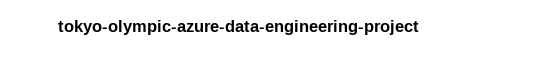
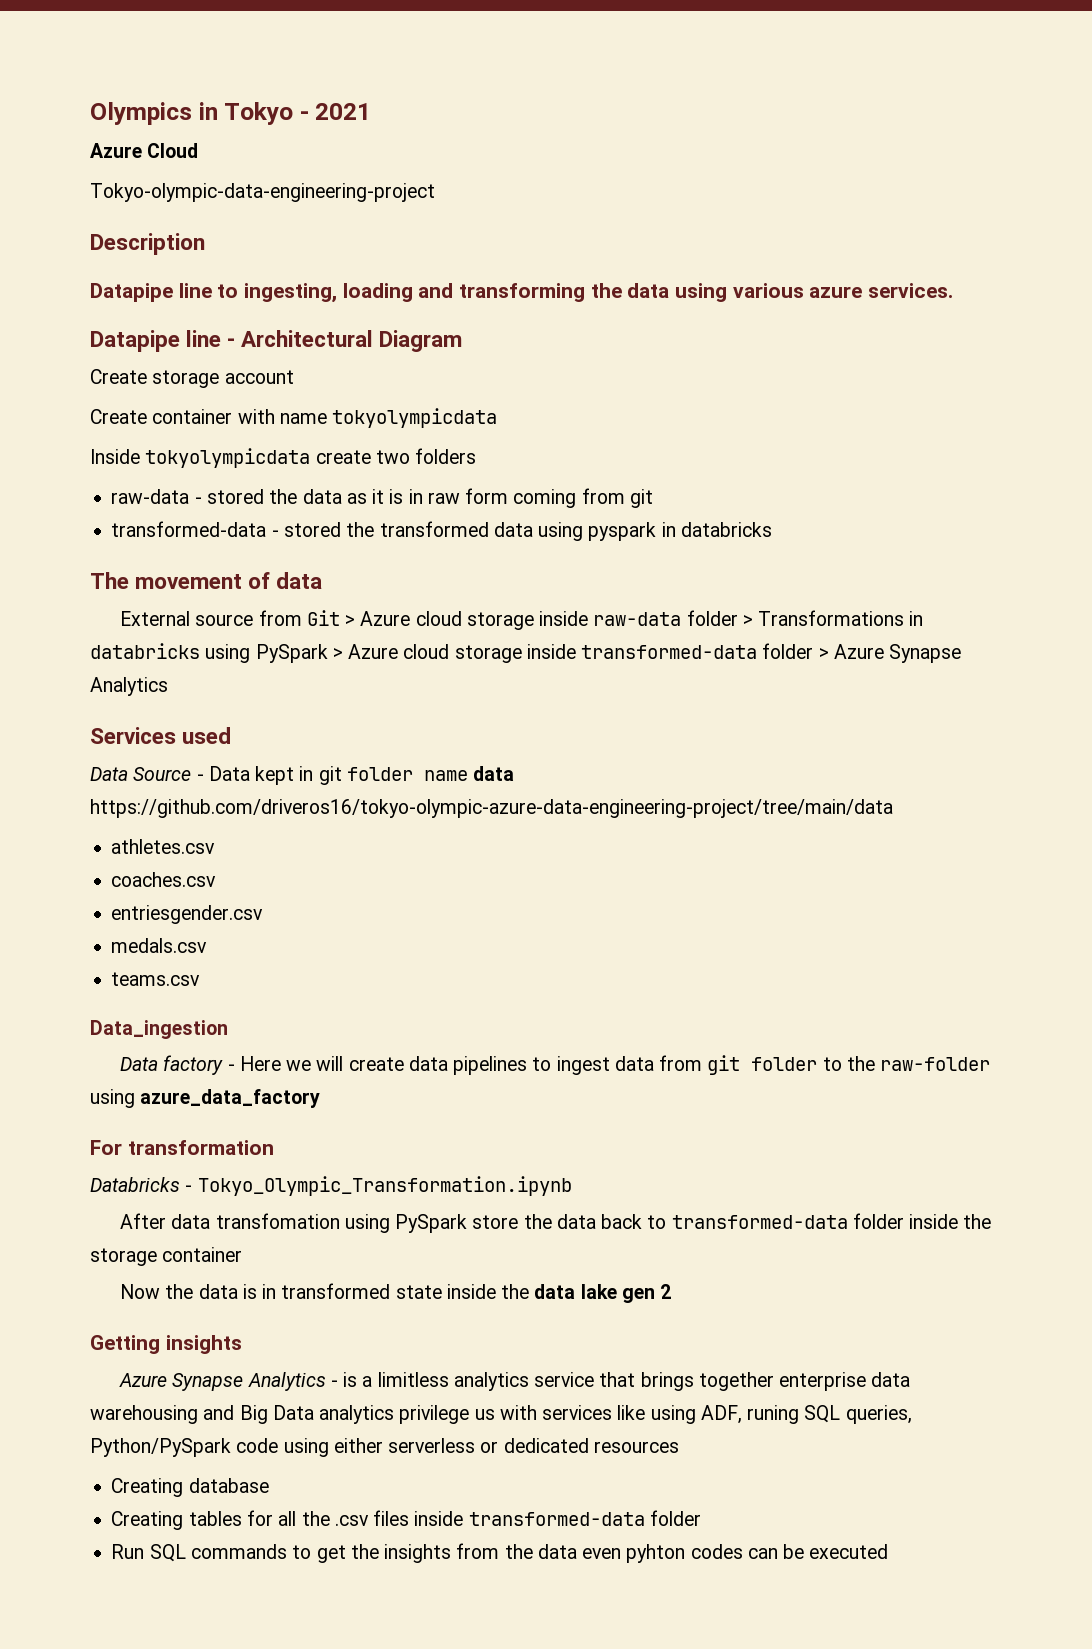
[58,20,419,35] tokyo-olympic-azure-data-engineering-project -> [90,102,372,125] [90,143,199,158] [90,183,435,202] [90,233,205,255] [90,283,954,303] [90,330,463,352] [90,369,294,388] [90,408,498,428] [90,448,477,468] [111,488,653,508] [111,521,772,541] [90,572,323,589] [120,610,924,630] [90,643,962,663] [90,677,168,696] [90,727,232,744] [90,766,515,785] [90,799,893,818] [111,839,216,854] [111,872,217,887] [111,905,264,924] [111,938,208,953] [111,972,201,986] [90,1020,228,1039] [120,1055,991,1075] [90,1089,321,1108] [90,1140,274,1155] [90,1176,572,1196] [120,1213,992,1233] [90,1247,243,1266] [120,1283,672,1303] [90,1335,242,1354] [119,1372,911,1391] [90,1405,912,1424] [90,1438,679,1457] [111,1478,269,1497] [111,1510,701,1530] [111,1543,889,1563] Olympics in Tokyo - 2021 // Azure Cloud // Tokyo-olympic-data-engineering-project // Description // Datapipe line to ingesting, loading and transforming the data using various azure services. // Datapipe line - Architectural Diagram // Create storage account // Create container with name tokyolympicdata // Inside tokyolympicdata create two folders // raw-data - stored the data as it is in raw form coming from git // transformed-data - stored the transformed data using pyspark in databricks // The movement of data // External source from Git > Azure cloud storage inside raw-data folder > Transformations in databricks using PySpark > Azure cloud storage inside transformed-data folder > Azure Synapse Analytics // Services used // Data Source - Data kept in git folder name data https://github.com/driveros16/tokyo-olympic-azure-data-engineering-project/tree/main/data // athletes.csv // coaches.csv // entriesgender.csv // medals.csv // teams.csv // Data_ingestion // Data factory - Here we will create data pipelines to ingest data from git folder to the raw-folder using azure_data_factory // For transformation // Databricks - Tokyo_Olympic_Transformation.ipynb // After data transfomation using PySpark store the data back to transformed-data folder inside the storage container // Now the data is in transformed state inside the data lake gen 2 // Getting insights // Azure Synapse Analytics - is a limitless analytics service that brings together enterprise data warehousing and Big Data analytics privilege us with services like using ADF, runing SQL queries, Python/PySpark code using either serverless or dedicated resources // Creating database // Creating tables for all the .csv files inside transformed-data folder // Run SQL commands to get the insights from the data even pyhton codes can be executed

